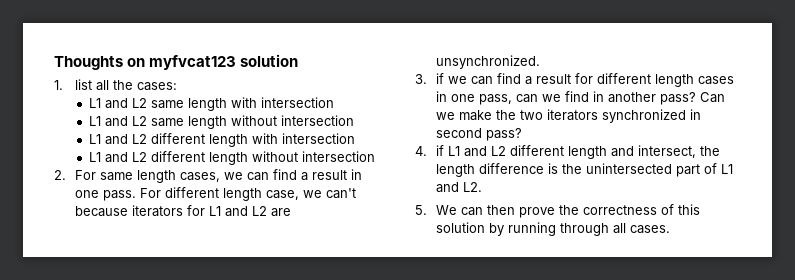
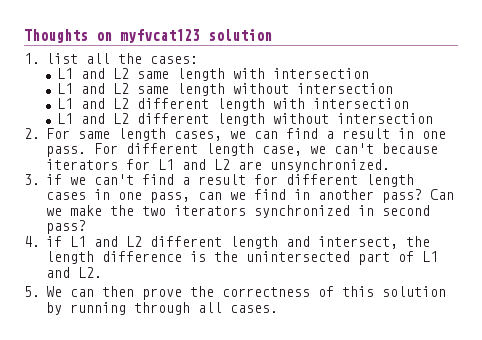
[470,76,493,85] can -> [93,174,134,185] can't

